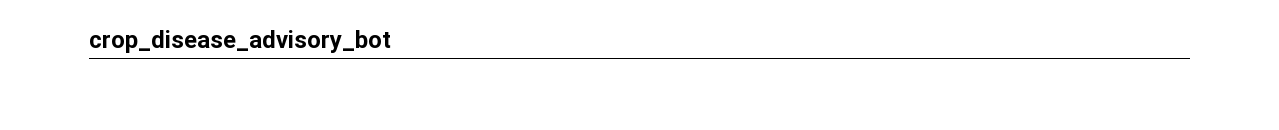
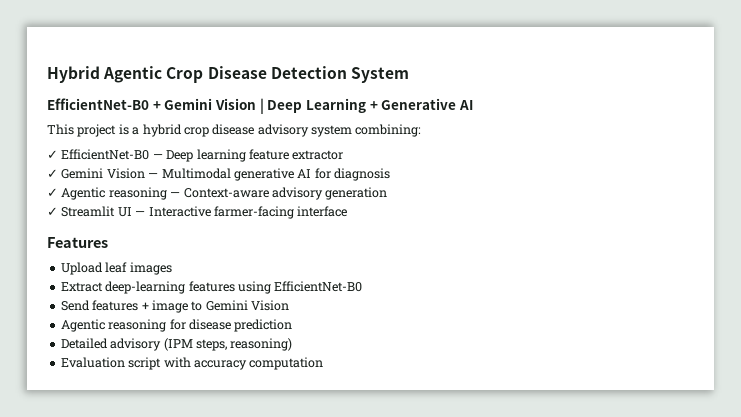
[89,30,391,53] crop_disease_advisory_bot -> [47,66,409,83] [47,98,473,114] [47,124,422,137] [47,149,344,162] [47,168,390,181] [47,187,388,200] [47,206,348,219] [47,237,108,248] [60,262,172,275] [60,281,363,294] [60,300,289,313] [60,319,293,332] [60,338,293,351] [60,357,324,370] Hybrid Agentic Crop Disease Detection System // EfficientNet-B0 + Gemini Vision | Deep Learning + Generative AI // This project is a hybrid crop disease advisory system combining: // ✓ EfficientNet-B0 — Deep learning feature extractor // ✓ Gemini Vision — Multimodal generative AI for diagnosis // ✓ Agentic reasoning — Context-aware advisory generation // ✓ Streamlit UI — Interactive farmer-facing interface // Features // Upload leaf images // Extract deep-learning features using EfficientNet-B0 // Send features + image to Gemini Vision // Agentic reasoning for disease prediction // Detailed advisory (IPM steps, reasoning) // Evaluation script with accuracy computation

